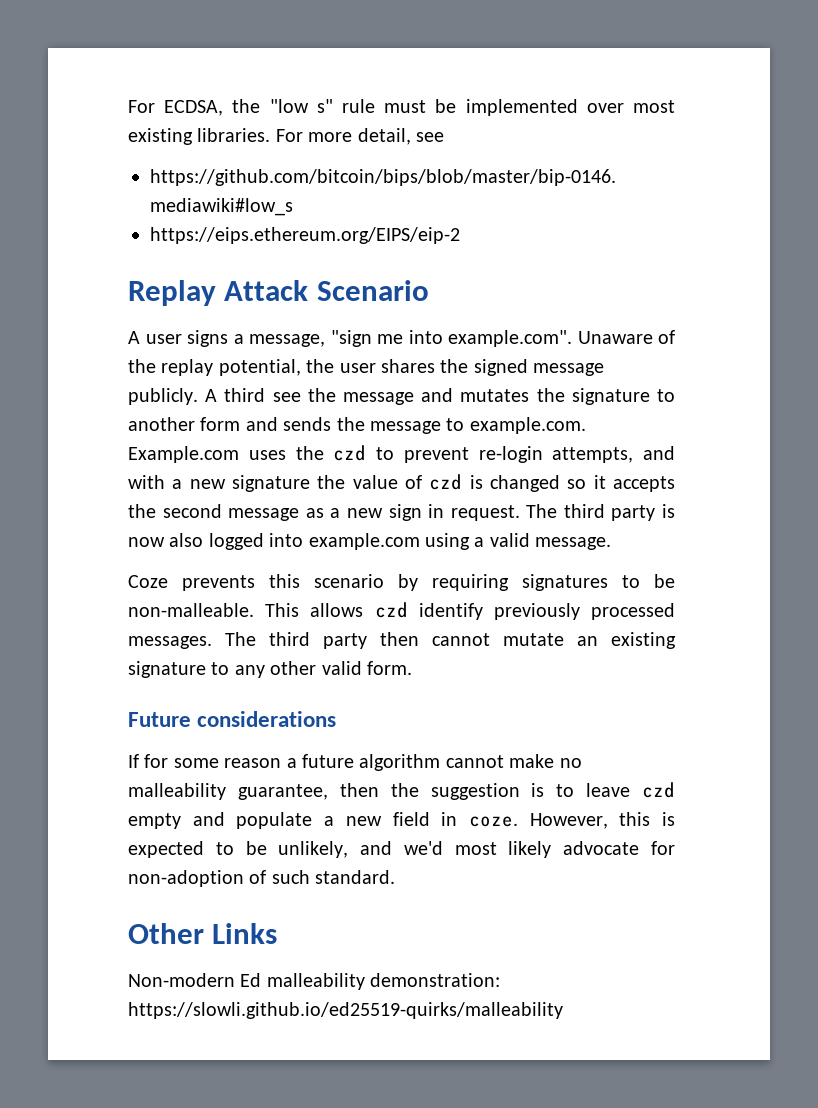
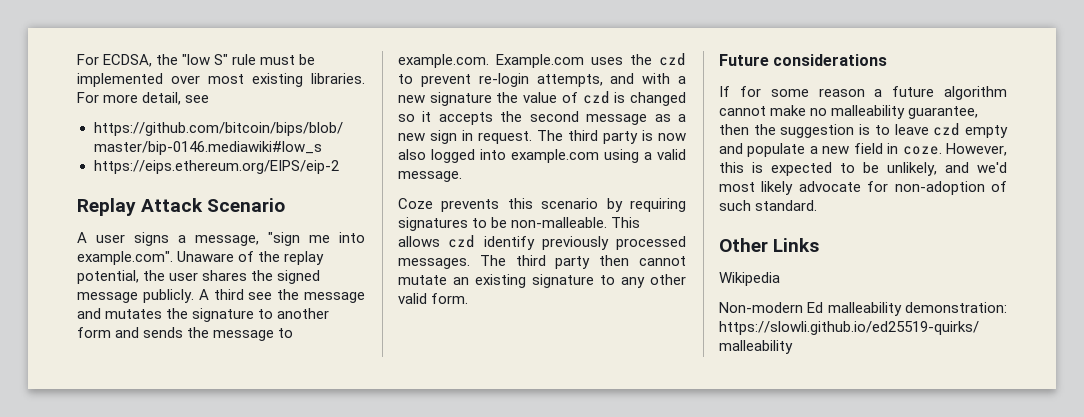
[316,99,333,113] s" -> [214,54,229,65] S"
(278, 933) none -> [719,272,780,286] // Wikipedia

